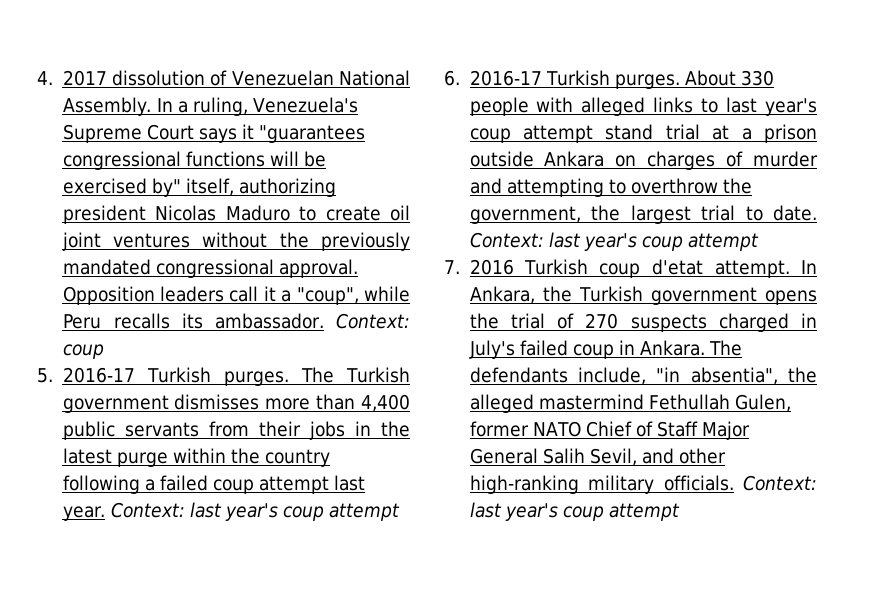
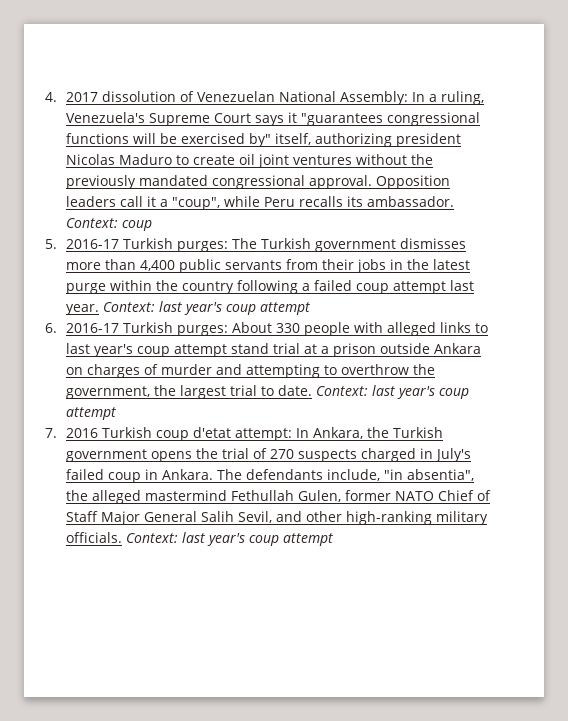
[62,97,152,116] Assembly. -> [339,91,408,105] Assembly:
[223,371,289,386] purges. -> [176,241,228,252] purges:
[614,74,680,89] purges. -> [176,325,228,336] purges:
[714,260,790,278] attempt. -> [234,428,292,441] attempt:

